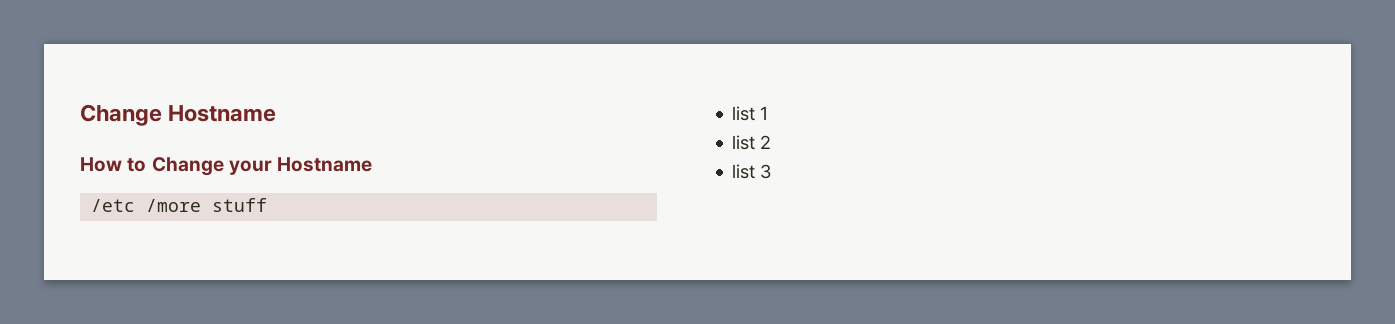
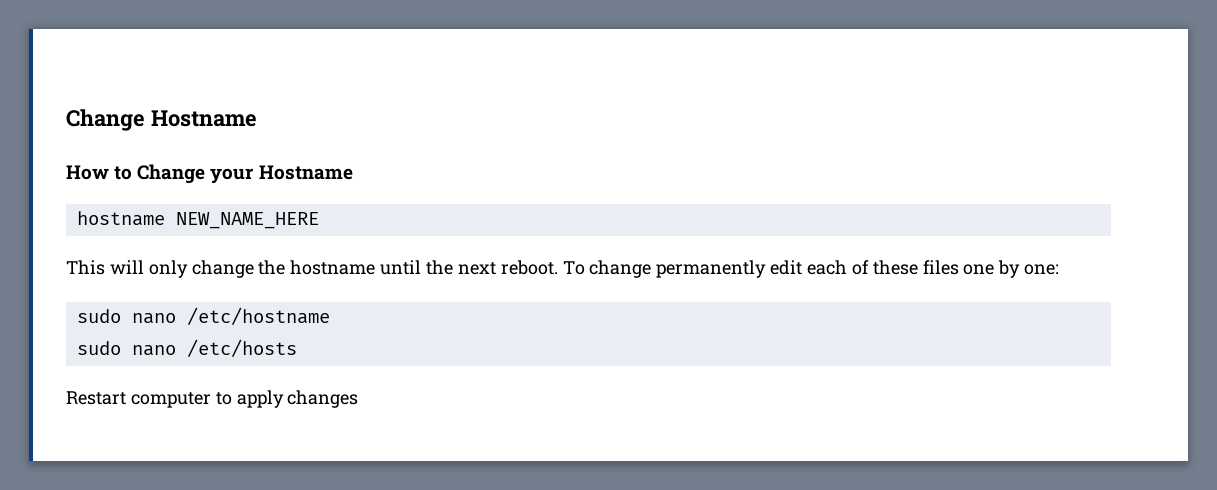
[91,198,268,212] [732,106,769,121] [732,135,772,150] [732,164,772,179] /etc /more stuff // list 1 // list 2 // list 3 -> [76,211,319,229] [66,260,1060,278] [76,307,330,325] [76,339,297,357] [66,390,359,408] hostname NEW_NAME_HERE // This will only change the hostname until the next reboot. To change permanently edit each of these files one by one: // sudo nano /etc/hostname // sudo nano /etc/hosts // Restart computer to apply changes

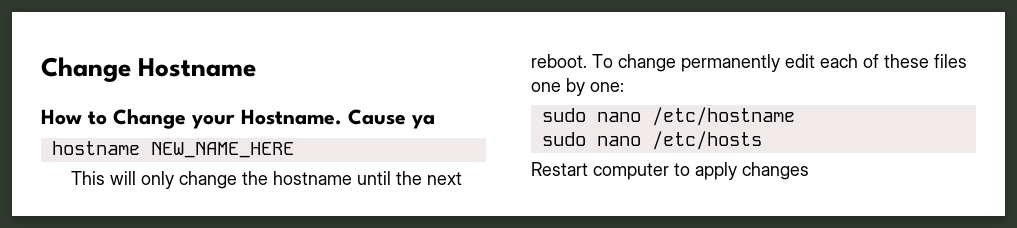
[258,165,353,180] Hostname -> [241,109,435,129] Hostname. Cause ya

